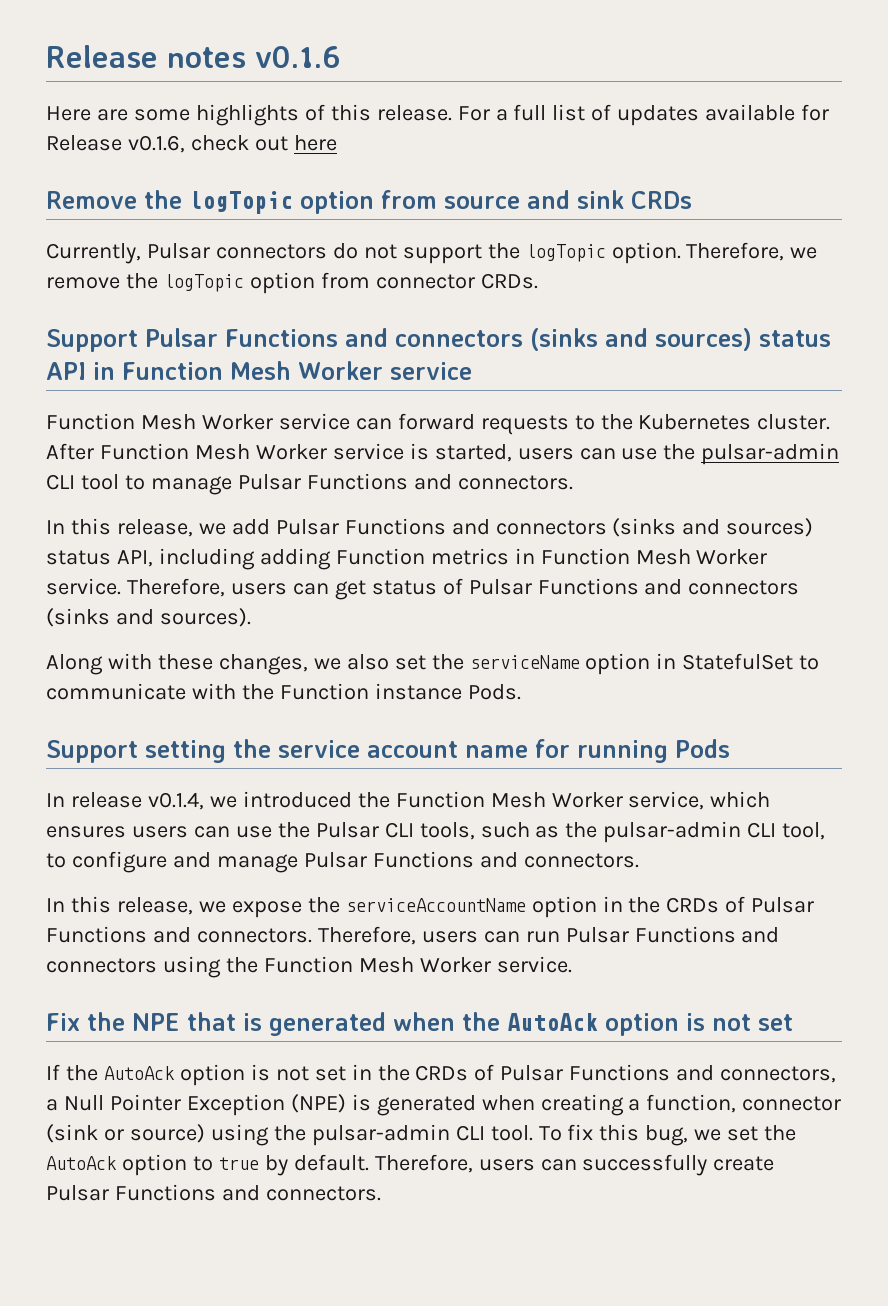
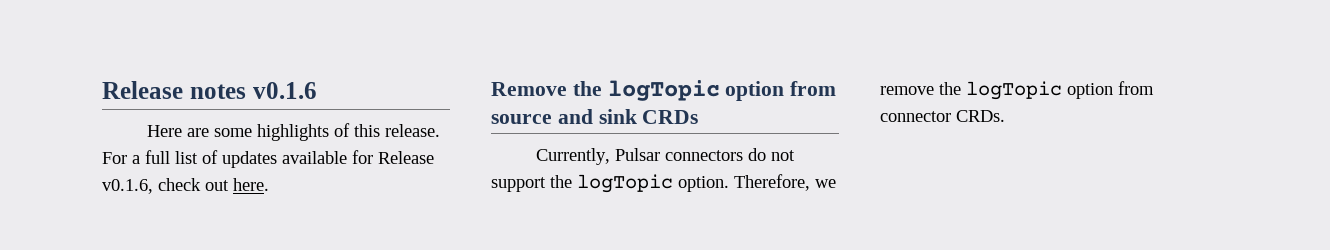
[293,135,337,151] here -> [233,178,269,191] here.
[46,328,831,352] [46,361,472,380] [46,413,831,435] [46,443,840,465] [46,473,573,495] [46,518,814,537] [46,548,768,570] [46,578,800,600] [46,608,251,627] [46,653,820,675] [46,683,521,700] [46,739,730,763] [46,791,771,810] [46,821,826,843] [46,851,639,873] [46,896,815,918] [46,926,780,945] [46,956,572,978] [46,1012,793,1036] [46,1064,837,1086] [46,1094,842,1116] [46,1124,797,1146] [46,1154,775,1176] [46,1184,381,1201] // Support Pulsar Functions and connectors (sinks and sources) status API in Function Mesh Worker service // Function Mesh Worker service can forward requests to the Kubernetes cluster. After Function Mesh Worker service is started, users can use the pulsar-admin CLI tool to manage Pulsar Functions and connectors. // In this release, we add Pulsar Functions and connectors (sinks and sources) status API, including adding Function metrics in Function Mesh Worker service. Therefore, users can get status of Pulsar Functions and connectors (sinks and sources). // Along with these changes, we also set the serviceName option in StatefulSet to communicate with the Function instance Pods. // Support setting the service account name for running Pods // In release v0.1.4, we introduced the Function Mesh Worker service, which ensures users can use the Pulsar CLI tools, such as the pulsar-admin CLI tool, to configure and manage Pulsar Functions and connectors. // In this release, we expose the serviceAccountName option in the CRDs of Pulsar Functions and connectors. Therefore, users can run Pulsar Functions and connectors using the Function Mesh Worker service. // Fix the NPE that is generated when the AutoAck option is not set // If the AutoAck option is not set in the CRDs of Pulsar Functions and connectors, a Null Pointer Exception (NPE) is generated when creating a function, connector (sink or source) using the pulsar-admin CLI tool. To fix this bug, we set the AutoAck option to true by default. Therefore, users can successfully create Pulsar Functions and connectors. -> (1005, 116) none

